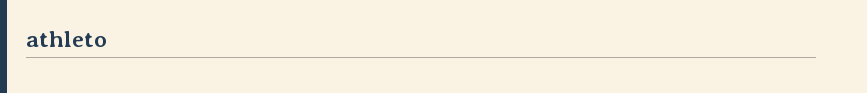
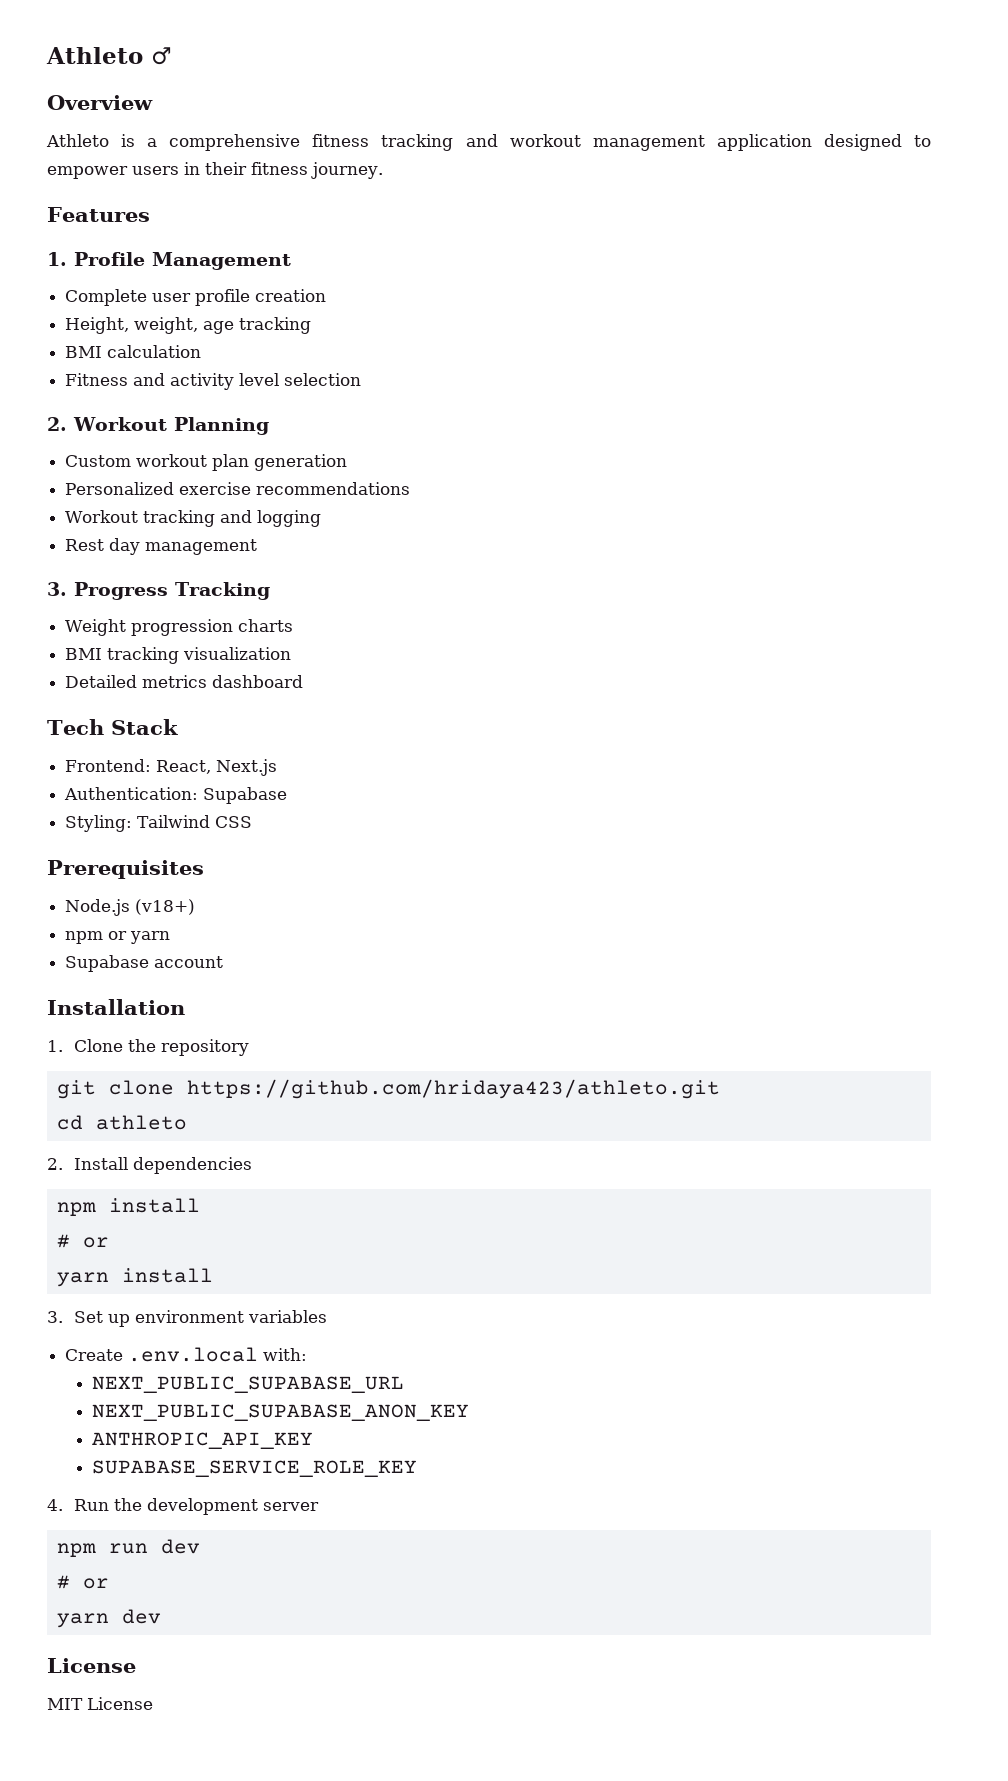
[26,31,107,47] athleto -> [46,47,172,65] [47,95,153,110] [46,134,931,151] [47,162,383,179] [47,207,150,222] [47,252,291,270] [65,289,327,306] [65,317,312,334] [65,345,202,358] [65,373,362,390] [47,417,269,435] [65,454,348,471] [65,482,411,495] [65,510,322,527] [65,538,258,555] [47,582,270,600] [65,619,294,636] [65,647,292,664] [65,675,304,688] [47,719,178,735] [65,759,278,776] [64,787,288,804] [65,815,253,832] [47,860,204,879] [65,899,196,916] [65,931,171,944] [65,955,224,972] [47,999,185,1015] [47,1039,249,1056] [56,1079,720,1099] [56,1115,187,1130] [47,1157,252,1174] [56,1198,200,1216] [56,1234,109,1248] [56,1268,213,1287] [47,1310,327,1327] [65,1347,308,1362] [92,1376,405,1393] [92,1404,470,1421] [92,1432,314,1449] [92,1460,418,1477] [47,1498,319,1515] [56,1539,200,1557] [56,1575,109,1589] [56,1609,161,1628] [47,1658,136,1673] [47,1697,153,1710] Athleto ♂ // Overview // Athleto is a comprehensive fitness tracking and workout management application designed to empower users in their fitness journey. // Features // 1. Profile Management // Complete user profile creation // Height, weight, age tracking // BMI calculation // Fitness and activity level selection // 2. Workout Planning // Custom workout plan generation // Personalized exercise recommendations // Workout tracking and logging // Rest day management // 3. Progress Tracking // Weight progression charts // BMI tracking visualization // Detailed metrics dashboard // Tech Stack // Frontend: React, Next.js // Authentication: Supabase // Styling: Tailwind CSS // Prerequisites // Node.js (v18+) // npm or yarn // Supabase account // Installation // 1. Clone the repository // git clone https://github.com/hridaya423/athleto.git // cd athleto // 2. Install dependencies // npm install // # or // yarn install // 3. Set up environment variables // Create .env.local with: // NEXT_PUBLIC_SUPABASE_URL // NEXT_PUBLIC_SUPABASE_ANON_KEY // ANTHROPIC_API_KEY // SUPABASE_SERVICE_ROLE_KEY // 4. Run the development server // npm run dev // # or // yarn dev // License // MIT License

